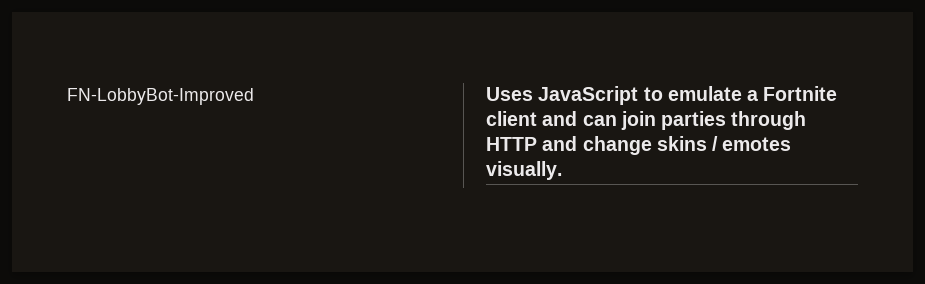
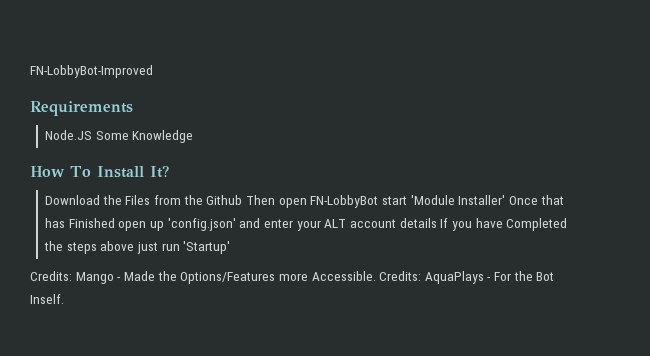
[486,86,838,105] [486,111,807,130] [486,136,792,155] [486,161,562,180] Uses JavaScript to emulate a Fortnite client and can join parties through HTTP and change skins / emotes visually. -> [30,101,133,116] [45,130,194,143] [30,165,169,178] [45,195,564,208] [45,218,568,231] [44,241,231,254] [30,271,555,284] [30,294,64,304] Requirements // Node.JS Some Knowledge // How To Install It? // Download the Files from the Github Then open FN-LobbyBot start 'Module Installer' Once that has Finished open up 'config.json' and enter your ALT account details If you have Completed the steps above just run 'Startup' // Credits: Mango - Made the Options/Features more Accessible. Credits: AquaPlays - For the Bot Inself.

